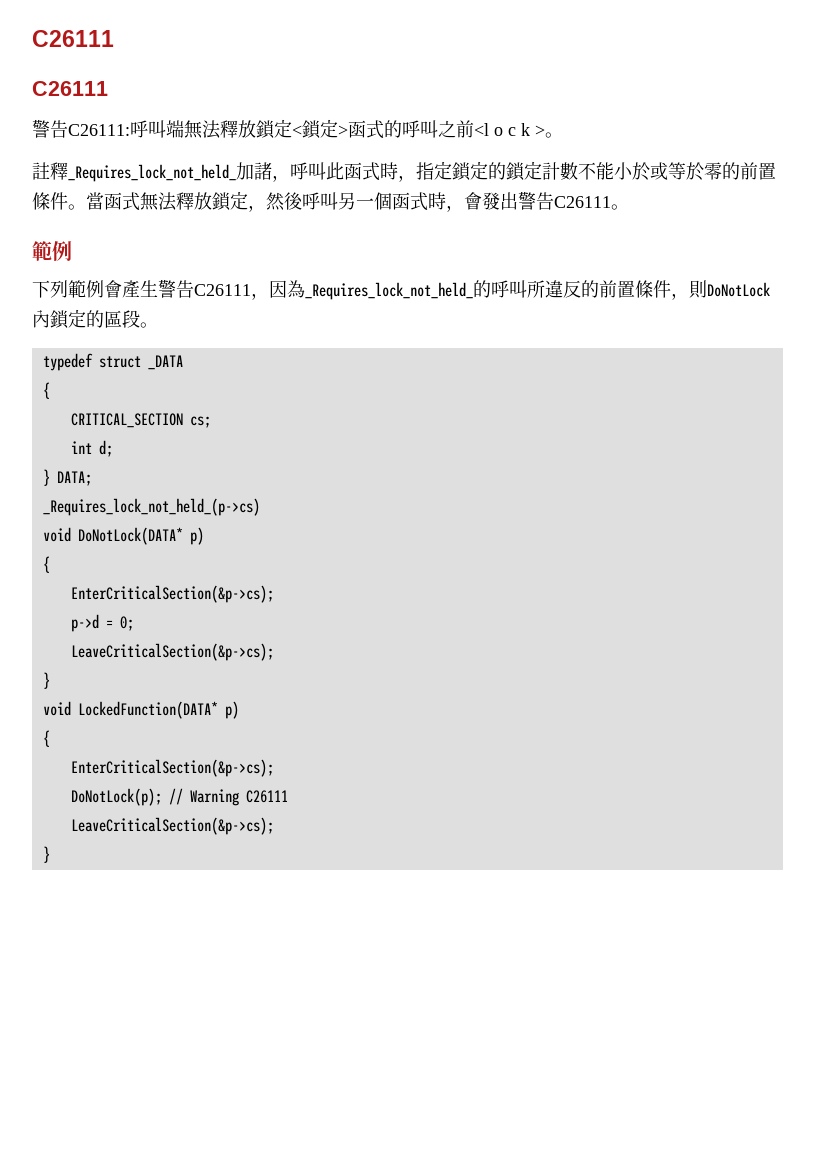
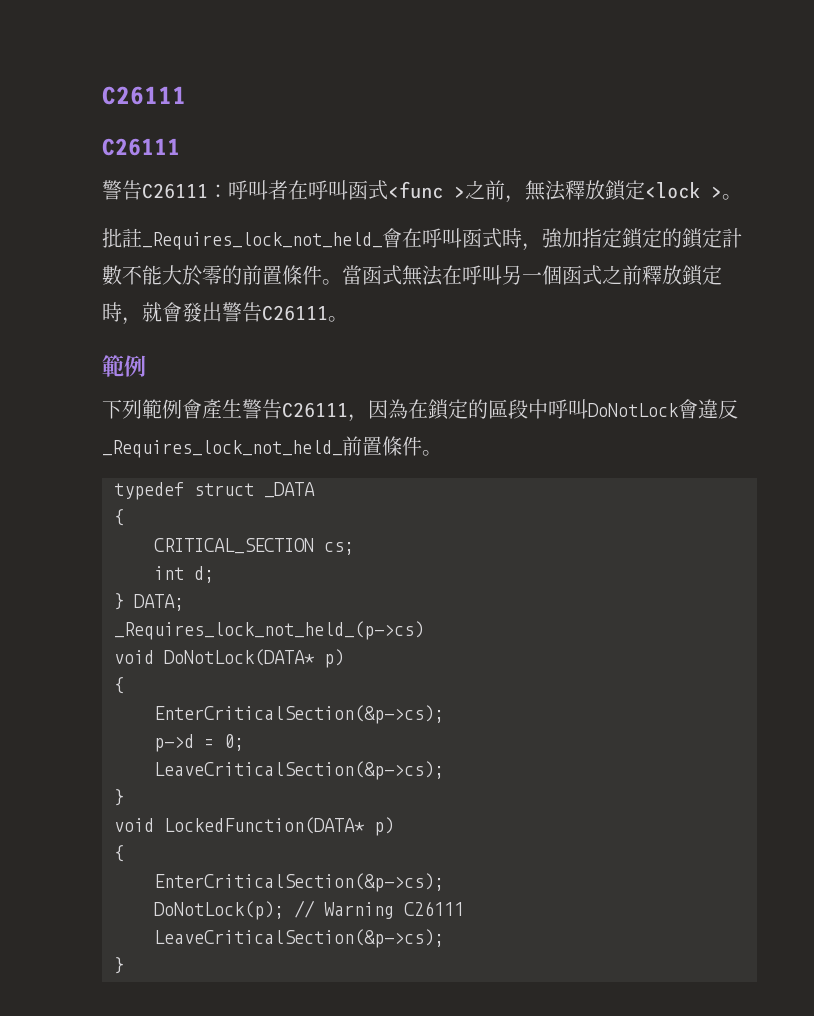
[68,119,563,139] [32,162,416,182] C26111:呼叫端無法釋放鎖定<鎖定>函式的呼叫之前<l o c k >。 // 註釋_Requires_lock_not_held_加諸，呼叫此函式時， -> [142,180,742,203] [102,228,582,251] C26111：呼叫者在呼叫函式<func >之前，無法釋放鎖定<lock >。 // 批註_Requires_lock_not_held_會在呼叫函式時，強加
[614,162,686,181] 小於或等 -> [162,265,182,285] 大
[176,191,464,212] 釋放鎖定，然後呼叫另一個函式時， -> [442,265,722,286] [102,302,162,325] 在呼叫另一個函式之前釋放鎖定時，就
[305,280,770,300] [32,309,140,329] _Requires_lock_not_held_的呼叫所違反的前置條件，則DoNotLock內鎖定的區段 -> [408,399,738,420] [102,436,422,458] 在鎖定的區段中呼叫DoNotLock會違反_Requires_lock_not_held_前置條件

